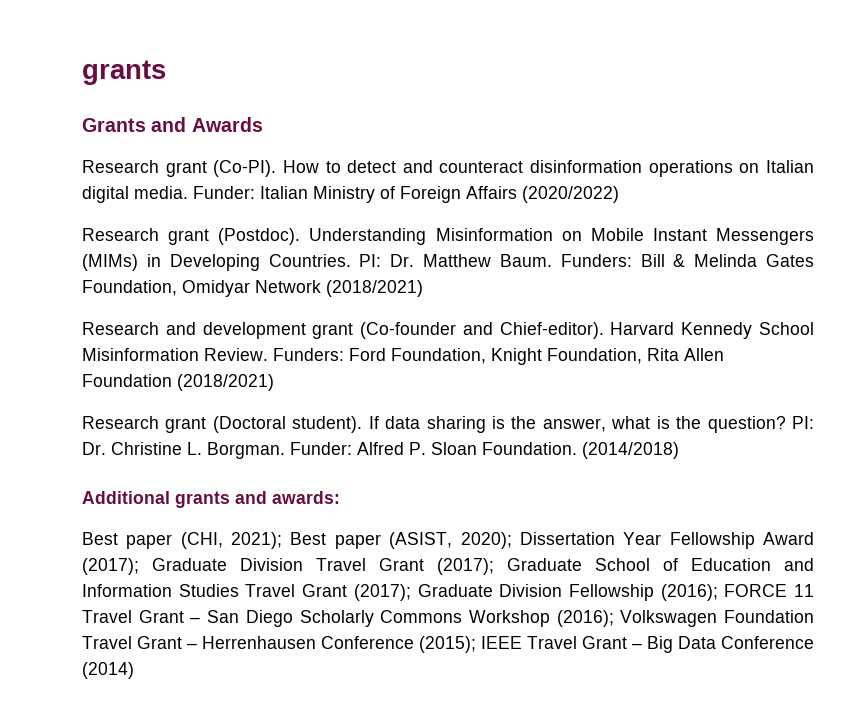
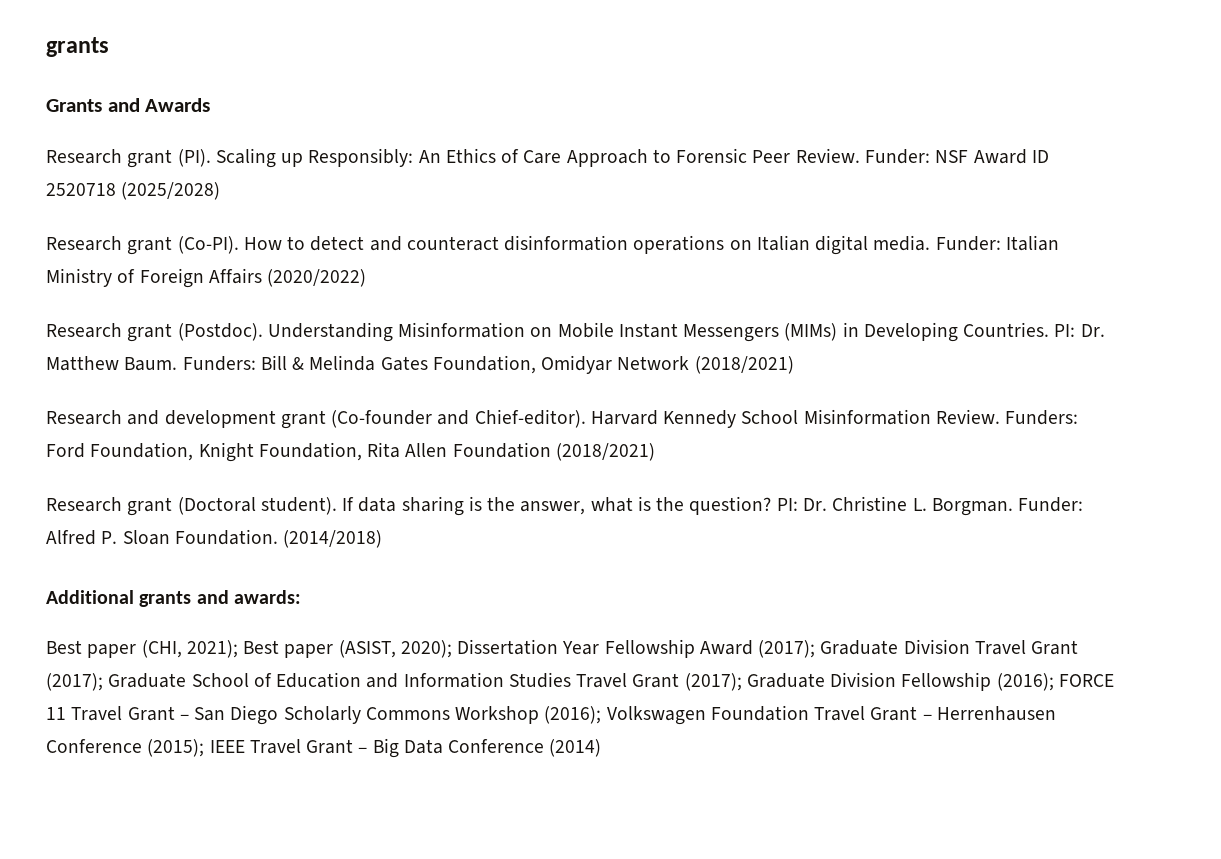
(263, 124) none -> [46,148,1049,168] [46,182,221,200] // Research grant (PI). Scaling up Responsibly: An Ethics of Care Approach to Forensic Peer Review. Funder: NSF Award ID 2520718 (2025/2028)

